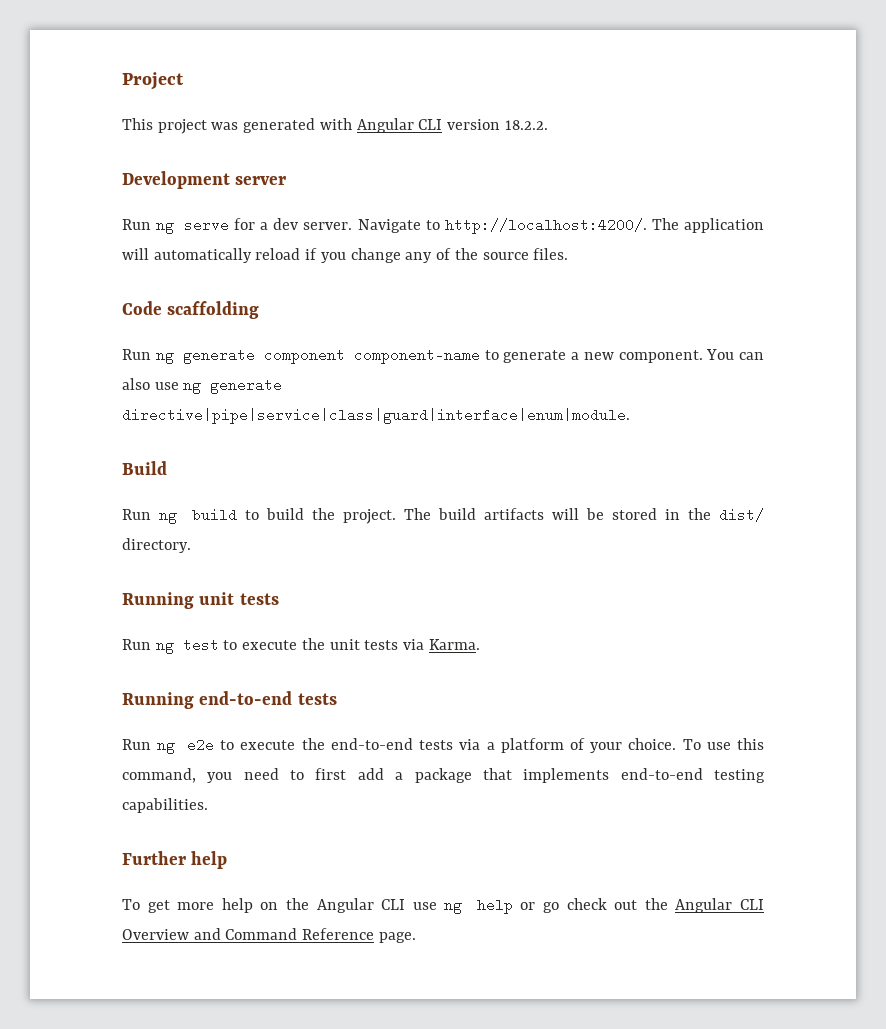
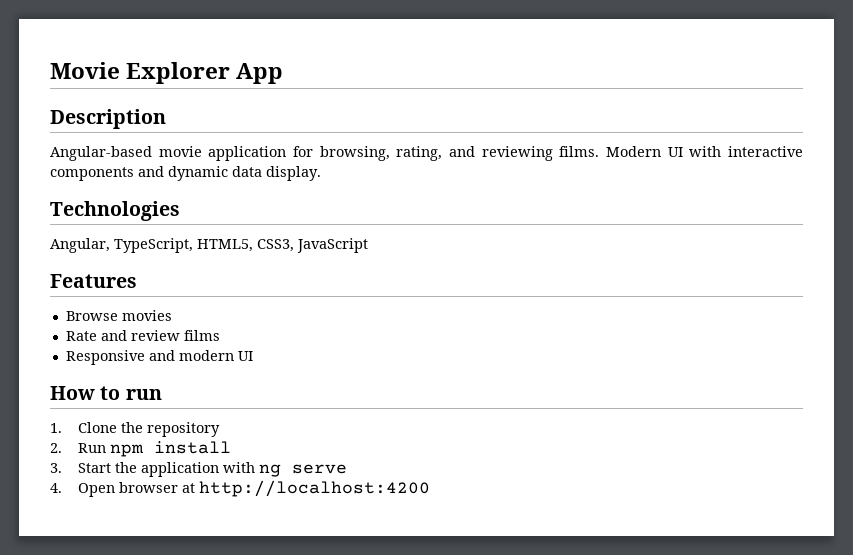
[122,72,184,90] [122,118,548,134] [122,171,287,189] [122,218,764,234] [122,248,569,263] [122,301,260,319] [122,348,764,364] [122,378,283,394] [122,408,630,424] [122,461,167,475] [122,508,764,524] [122,538,191,553] [122,592,279,609] [122,638,480,654] [122,691,337,709] [122,738,764,754] [122,768,766,783] [122,798,208,813] [122,851,228,869] [122,898,765,914] [122,928,416,943] Project // This project was generated with Angular CLI version 18.2.2. // Development server // Run ng serve for a dev server. Navigate to http://localhost:4200/. The application will automatically reload if you change any of the source files. // Code scaffolding // Run ng generate component component-name to generate a new component. You can also use ng generate directive|pipe|service|class|guard|interface|enum|module. // Build // Run ng build to build the project. The build artifacts will be stored in the dist/ directory. // Running unit tests // Run ng test to execute the unit tests via Karma. // Running end-to-end tests // Run ng e2e to execute the end-to-end tests via a platform of your choice. To use this command, you need to first add a package that implements end-to-end testing capabilities. // Further help // To get more help on the Angular CLI use ng help or go check out the Angular CLI Overview and Command Reference page. -> [50,62,284,84] [50,109,166,129] [50,146,803,161] [50,166,321,181] [50,201,180,221] [50,238,368,253] [50,274,137,288] [65,310,172,321] [65,330,220,341] [65,350,253,365] [50,386,162,400] [50,422,221,437] [50,441,232,457] [50,462,348,477] [50,480,431,497] Movie Explorer App // Description // Angular-based movie application for browsing, rating, and reviewing films. Modern UI with interactive components and dynamic data display. // Technologies // Angular, TypeScript, HTML5, CSS3, JavaScript // Features // Browse movies // Rate and review films // Responsive and modern UI // How to run // 1. Clone the repository // 2. Run npm install // 3. Start the application with ng serve // 4. Open browser at http://localhost:4200

